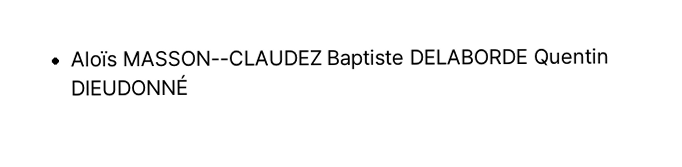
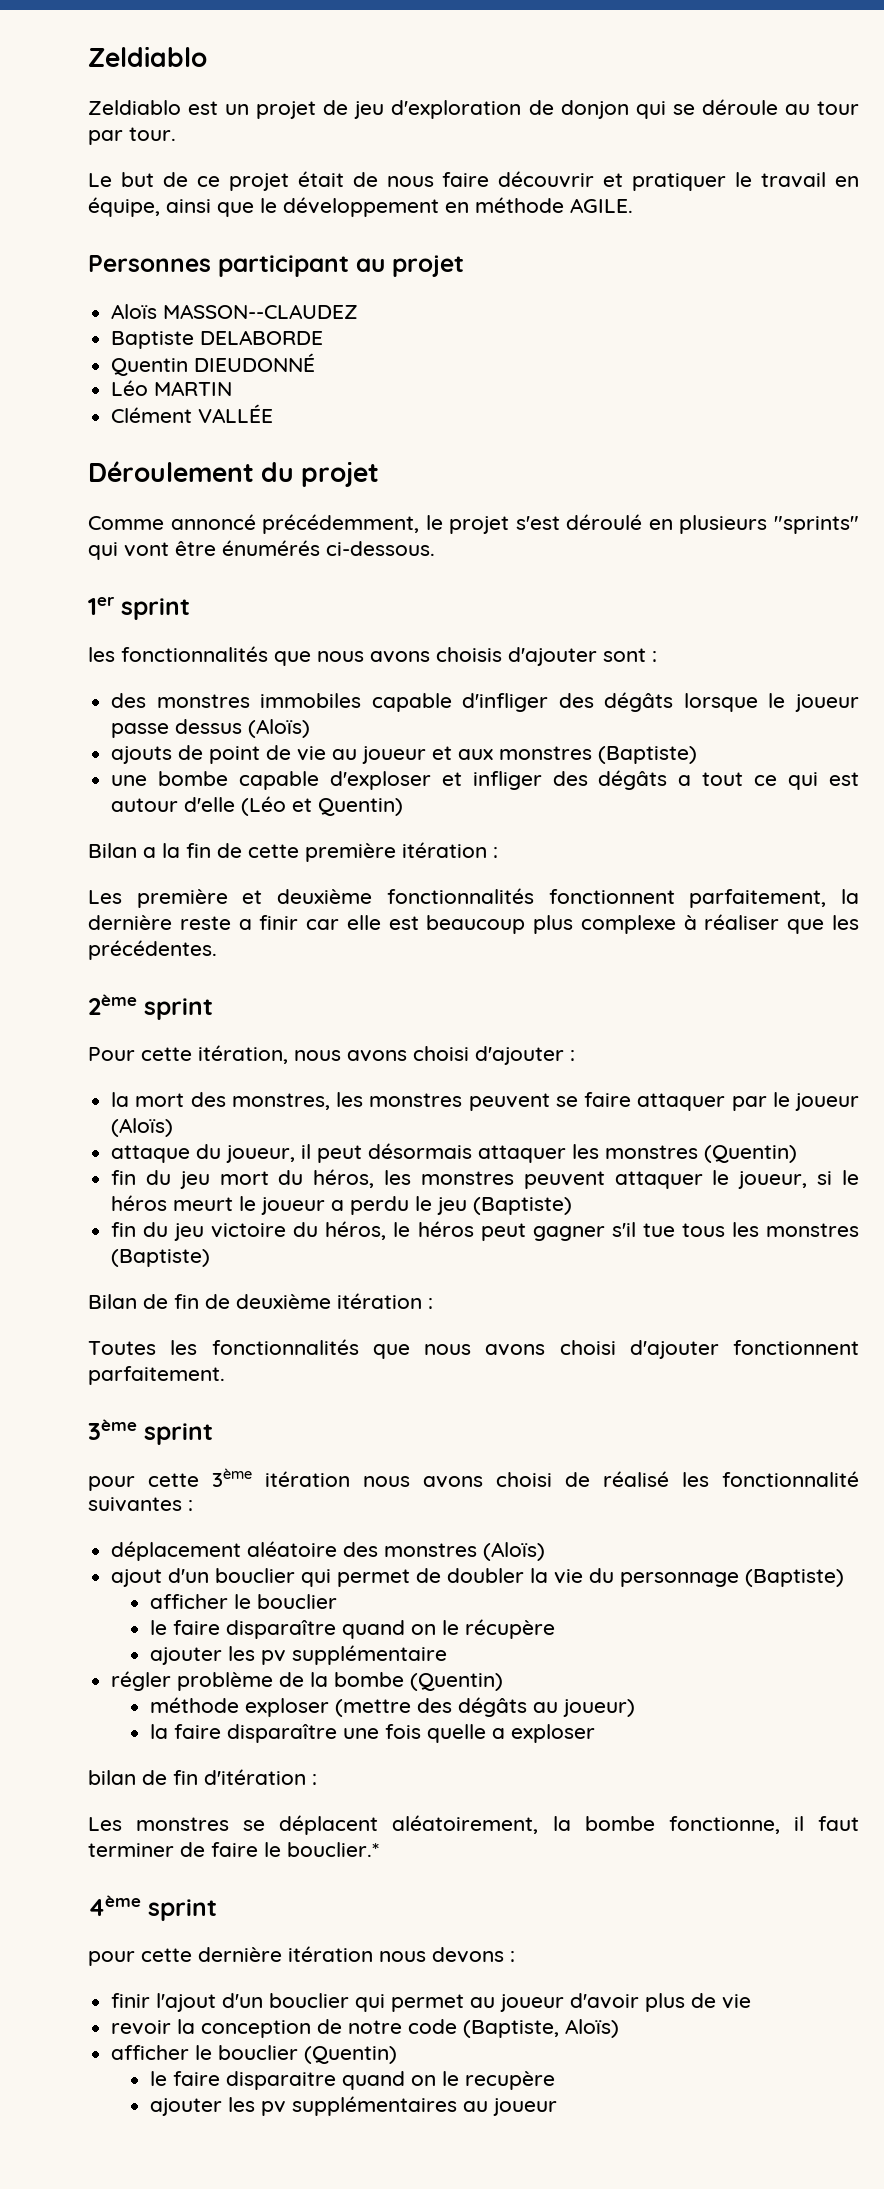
(70, 59) none -> [88,46,207,67] [88,99,860,119] [88,127,176,145] [88,171,860,191] [88,197,633,217] [88,255,464,277] Zeldiablo // Zeldiablo est un projet de jeu d'exploration de donjon qui se déroule au tour par tour. // Le but de ce projet était de nous faire découvrir et pratiquer le travail en équipe, ainsi que le développement en méthode AGILE. // Personnes participant au projet //
(322, 58) none -> (359, 311) //
(529, 56) none -> (324, 337) //
(190, 85) none -> [111,380,233,396] [111,404,274,423] [88,461,380,487] [88,514,859,534] [88,540,435,560] [88,597,190,620] [88,646,657,666] [111,692,859,712] [111,719,311,738] [111,745,698,764] [111,770,859,790] [111,796,404,816] [88,842,498,862] [88,888,859,908] [88,914,859,934] [88,940,217,960] [88,994,213,1020] [88,1045,575,1065] [111,1092,859,1111] [111,1118,174,1137] [111,1143,798,1163] [111,1169,859,1189] [111,1195,573,1215] [111,1221,859,1241] [111,1249,211,1267] [88,1293,433,1309] [88,1339,859,1359] [88,1366,225,1385] [88,1419,213,1445] [88,1468,859,1491] [88,1497,193,1512] [111,1541,546,1561] [111,1568,845,1587] [150,1594,338,1609] [150,1619,556,1639] [150,1645,448,1665] [111,1671,504,1691] [150,1697,636,1717] [150,1724,596,1743] [88,1769,317,1785] [88,1815,859,1835] [88,1842,379,1857] [88,1895,217,1921] [88,1946,515,1966] [111,1993,752,2012] [111,2019,620,2038] [111,2045,398,2064] [150,2071,556,2090] [150,2096,558,2116] // Léo MARTIN // Clément VALLÉE // Déroulement du projet // Comme annoncé précédemment, le projet s'est déroulé en plusieurs "sprints" qui vont être énumérés ci-dessous. // 1er sprint // les fonctionnalités que nous avons choisis d'ajouter sont : // des monstres immobiles capable d'infliger des dégâts lorsque le joueur passe dessus (Aloïs) // ajouts de point de vie au joueur et aux monstres (Baptiste) // une bombe capable d'exploser et infliger des dégâts a tout ce qui est autour d'elle (Léo et Quentin) // Bilan a la fin de cette première itération : // Les première et deuxième fonctionnalités fonctionnent parfaitement, la dernière reste a finir car elle est beaucoup plus complexe à réaliser que les précédentes. // 2ème sprint // Pour cette itération, nous avons choisi d'ajouter : // la mort des monstres, les monstres peuvent se faire attaquer par le joueur (Aloïs) // attaque du joueur, il peut désormais attaquer les monstres (Quentin) // fin du jeu mort du héros, les monstres peuvent attaquer le joueur, si le héros meurt le joueur a perdu le jeu (Baptiste) // fin du jeu victoire du héros, le héros peut gagner s'il tue tous les monstres (Baptiste) // Bilan de fin de deuxième itération : // Toutes les fonctionnalités que nous avons choisi d'ajouter fonctionnent parfaitement. // 3ème sprint // pour cette 3ème itération nous avons choisi de réalisé les fonctionnalité suivantes : // déplacement aléatoire des monstres (Aloïs) // ajout d'un bouclier qui permet de doubler la vie du personnage (Baptiste) // afficher le bouclier // le faire disparaître quand on le récupère // ajouter les pv supplémentaire // régler problème de la bombe (Quentin) // méthode exploser (mettre des dégâts au joueur) // la faire disparaître une fois quelle a exploser // bilan de fin d'itération : // Les monstres se déplacent aléatoirement, la bombe fonctionne, il faut terminer de faire le bouclier.* // 4ème sprint // pour cette dernière itération nous devons : // finir l'ajout d'un bouclier qui permet au joueur d'avoir plus de vie // revoir la conception de notre code (Baptiste, Aloïs) // afficher le bouclier (Quentin) // le faire disparaitre quand on le recupère // ajouter les pv supplémentaires au joueur

